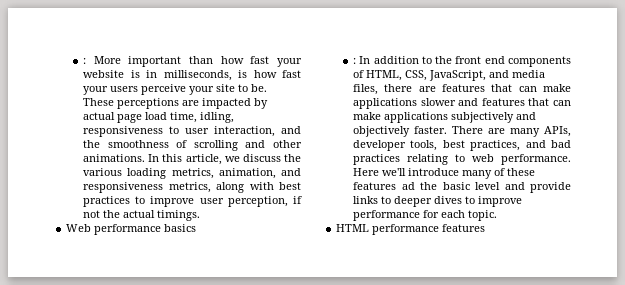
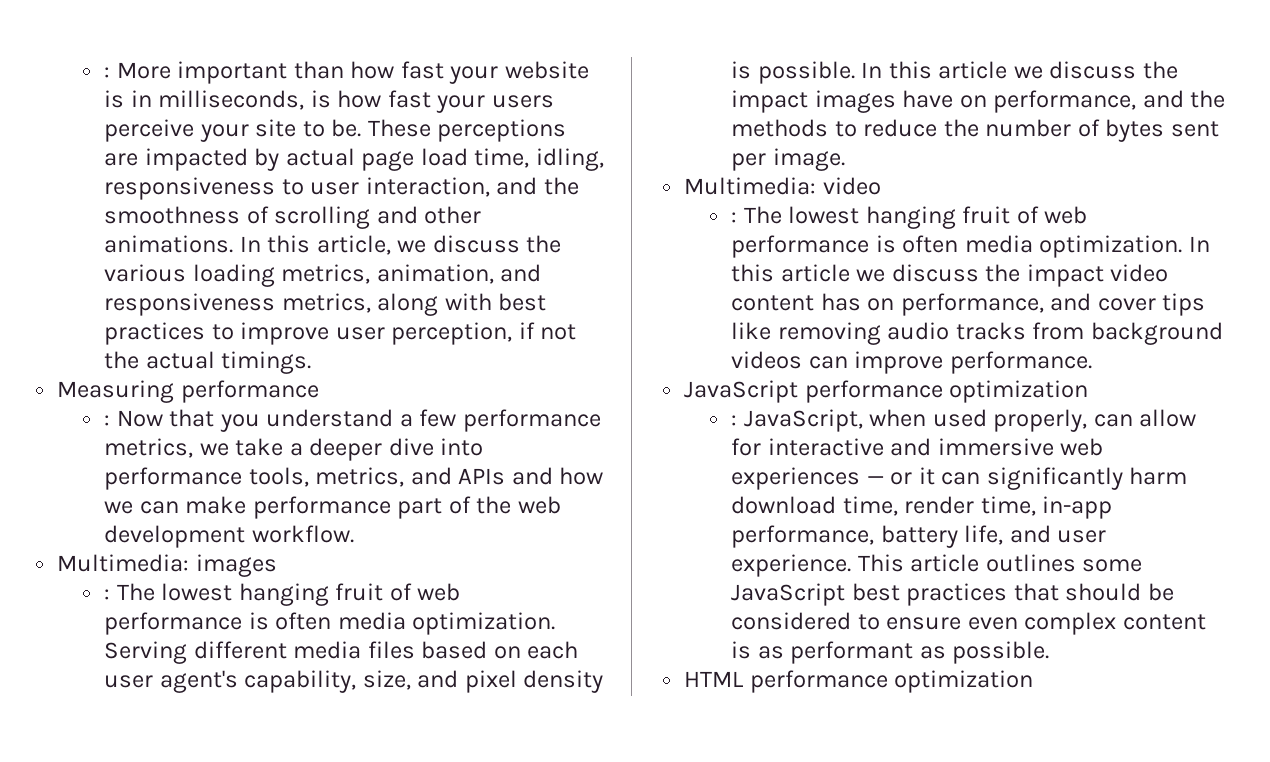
[66,224,197,235] [353,56,571,67] [353,70,546,81] [353,84,571,95] [353,98,571,109] [353,112,537,123] [353,126,571,137] [353,140,571,151] [353,154,571,165] [353,168,536,179] [353,182,571,193] [353,196,523,207] [353,210,498,221] Web performance basics // : In addition to the front end components of HTML, CSS, JavaScript, and media files, there are features that can make applications slower and features that can make applications subjectively and objectively faster. There are many APIs, developer tools, best practices, and bad practices relating to web performance. Here we'll introduce many of these features ad the basic level and provide links to deeper dives to improve performance for each topic. -> [57,380,319,403] [104,409,601,432] [104,438,484,461] [104,467,604,490] [104,496,561,519] [104,525,354,548] [57,554,277,577] [104,583,461,606] [104,612,556,635] [104,641,579,664] [104,670,604,693] [731,61,1178,84] [731,90,1226,113] [731,119,1219,142] [731,148,845,171] [684,177,881,195] [731,206,1088,229] [731,235,1210,258] [731,264,1169,287] [731,293,1206,316] [731,322,1223,345] [731,351,1092,374] [684,380,1089,403] [731,409,1197,432] [731,438,1104,456] [731,467,1188,490] [731,496,1113,519] [731,525,1107,548] [731,554,1143,577] [731,583,1174,606] [731,612,1206,635] [731,641,1050,664] Measuring performance // : Now that you understand a few performance metrics, we take a deeper dive into performance tools, metrics, and APIs and how we can make performance part of the web development workflow. // Multimedia: images // : The lowest hanging fruit of web performance is often media optimization. Serving different media files based on each user agent's capability, size, and pixel density is possible. In this article we discuss the impact images have on performance, and the methods to reduce the number of bytes sent per image. // Multimedia: video // : The lowest hanging fruit of web performance is often media optimization. In this article we discuss the impact video content has on performance, and cover tips like removing audio tracks from background videos can improve performance. // JavaScript performance optimization // : JavaScript, when used properly, can allow for interactive and immersive web experiences — or it can significantly harm download time, render time, in-app performance, battery life, and user experience. This article outlines some JavaScript best practices that should be considered to ensure even complex content is as performant as possible.
[442,224,486,232] features -> [894,670,1034,693] optimization

